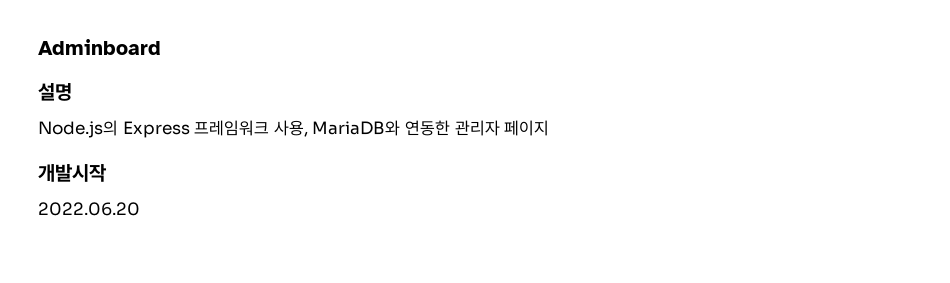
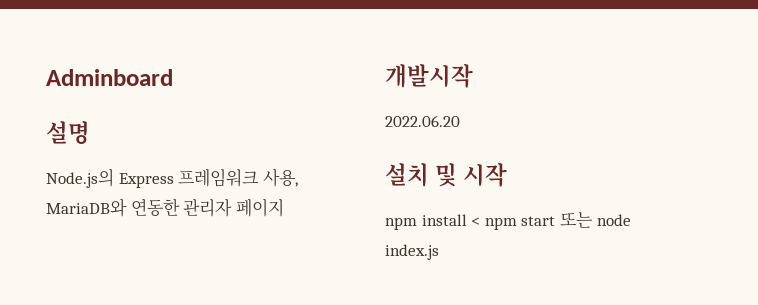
(140, 209) none -> [385,163,508,187] [385,212,631,230] [385,244,439,260] // 설치 및 시작 // npm install < npm start 또는 node index.js

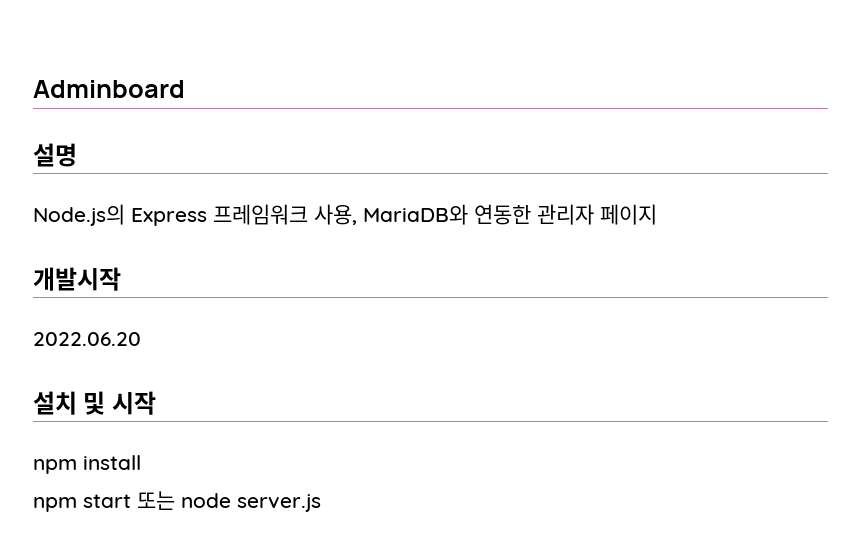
[471,217,481,226] < -> (141, 462) //
[385,244,439,260] index.js -> [237,494,321,512] server.js

